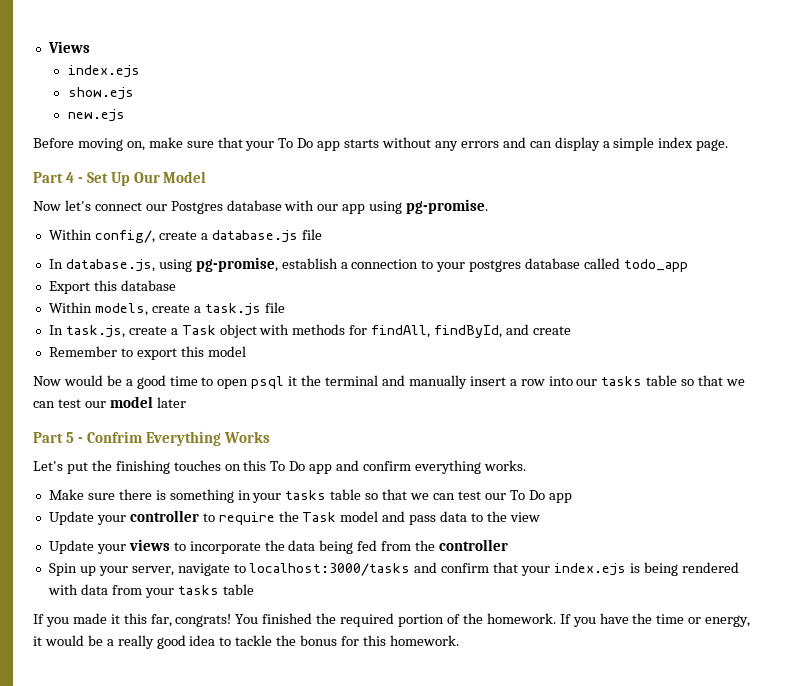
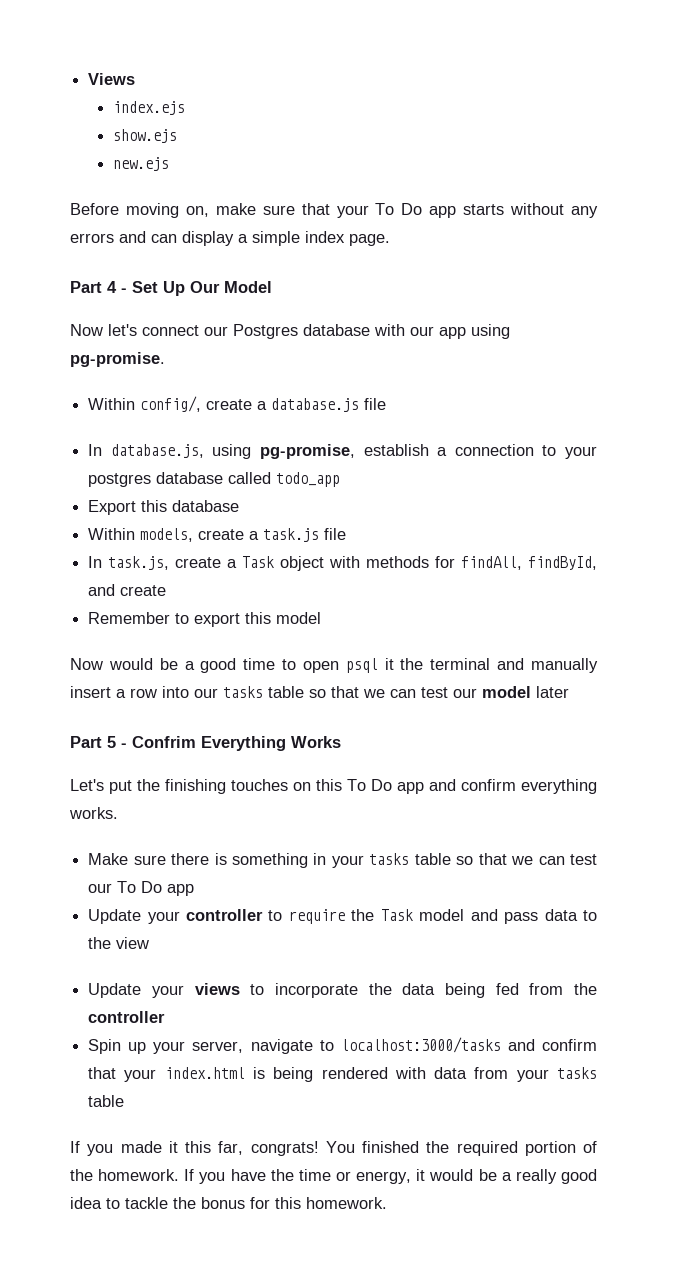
[554,563,627,576] index.ejs -> [164,1067,245,1079] index.html

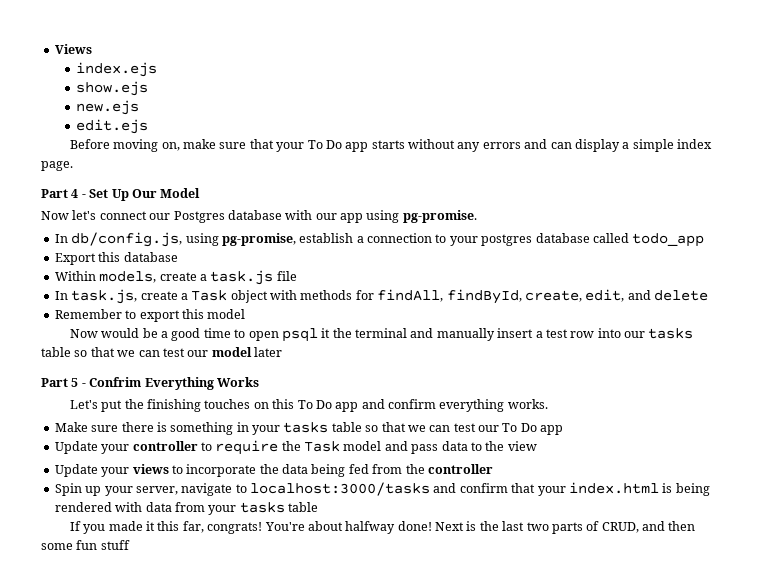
(169, 164) none -> [76,119,149,134] // edit.ejs
[88,396,387,412] [88,444,204,458] // Within config/, create a database.js file // In database.js, -> [54,232,183,247] // In db/config.js,
[88,584,167,596] and create -> [524,289,708,302] create, edit, and delete
(126, 693) none -> [545,329,568,338] test
[325,1141,597,1156] [70,1169,598,1184] [70,1197,387,1209] You finished the required portion of the homework. If you have the time or energy, it would be a really good idea to tackle the bonus for this homework. -> [264,521,696,534] [41,540,130,550] You're about halfway done! Next is the last two parts of CRUD, and then some fun stuff

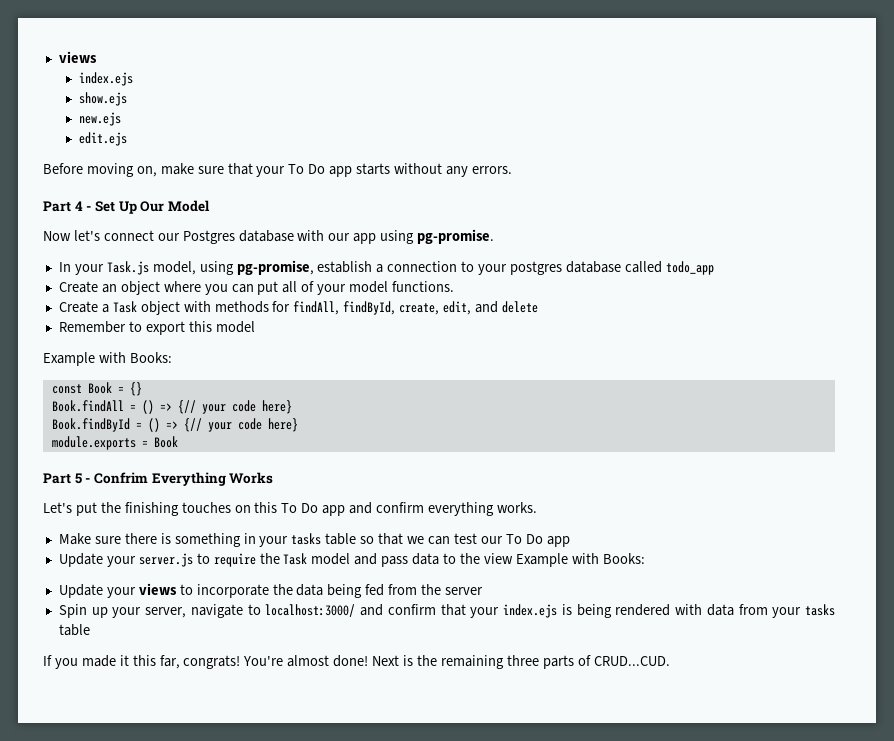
[54,44,92,54] Views -> [58,51,97,63] views
[482,139,713,152] [41,161,73,171] errors and can display a simple index page. -> [471,166,512,174] errors.
[71,232,183,247] db/config.js, -> [74,261,196,275] your Task.js model,
[54,252,178,265] [54,270,297,285] [54,289,178,304] Export this database // Within models, create a task.js file // In task.js, create -> [58,281,455,295] [58,301,98,313] Create an object where you can put all of your model functions. // Create
[69,328,694,342] [41,347,282,357] Now would be a good time to open psql it the terminal and manually insert a test row into our tasks table so that we can test our model later -> [43,352,172,366] [51,382,142,396] [51,400,292,414] [51,418,298,432] [51,436,178,450] Example with Books: // const Book = {} // Book.findAll = () => {// your code here} // Book.findById = () => {// your code here} // module.exports = Book
[132,441,198,451] controller -> [138,553,193,567] server.js
(537, 446) none -> [515,553,645,567] Example with Books:
[427,464,493,474] controller -> [445,587,484,595] server
[250,482,430,496] localhost:3000/tasks -> [265,604,356,617] localhost:3000/
[568,482,659,494] index.html -> [503,604,558,618] index.ejs
[307,521,396,534] about halfway -> [287,655,330,667] almost
[502,521,696,534] [41,540,130,550] last two parts of CRUD, and then some fun stuff -> [440,655,670,669] remaining three parts of CRUD...CUD.

